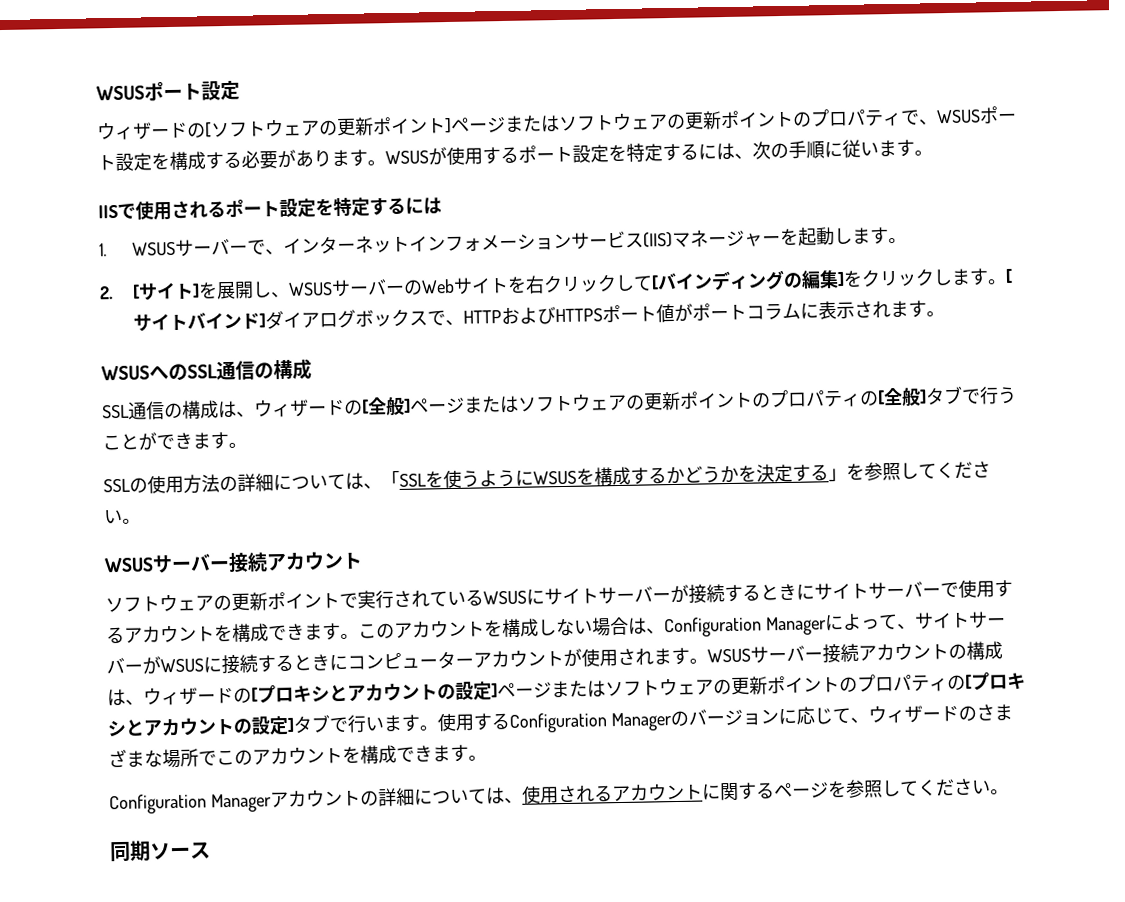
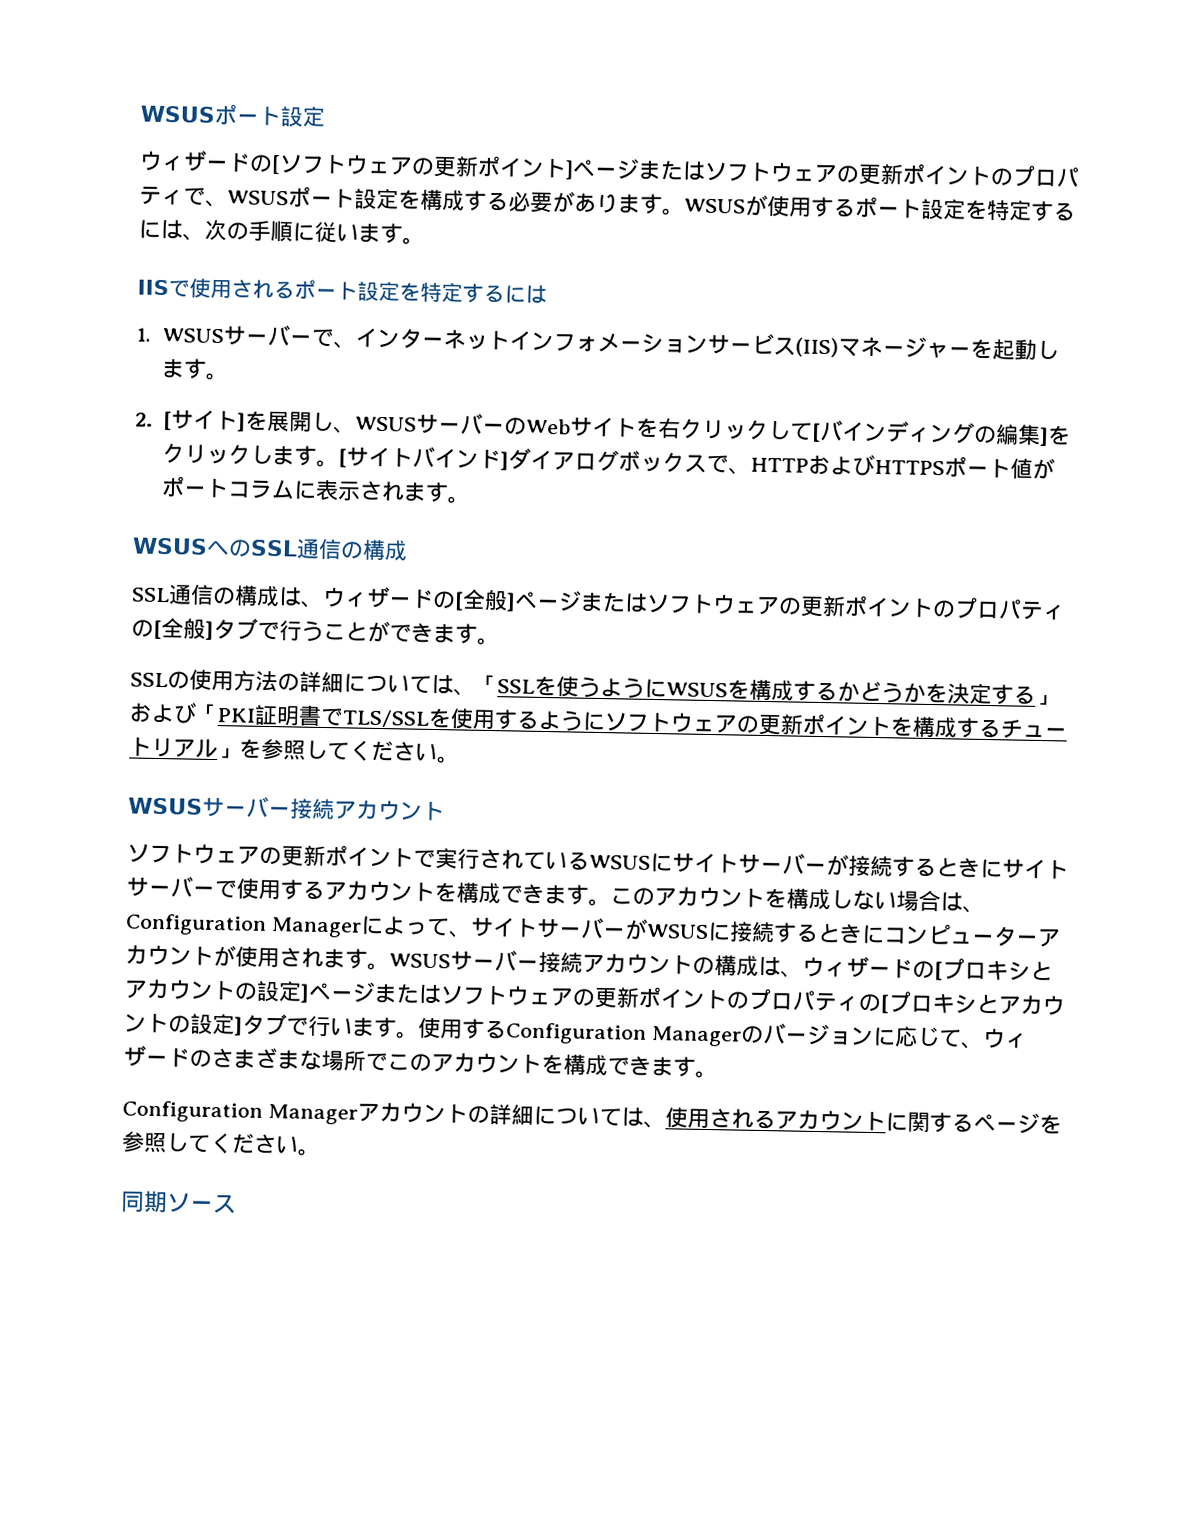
(847, 474) none -> [129,702,1067,739] [129,736,240,759] および「PKI証明書でTLS/SSLを使用するようにソフトウェアの更新ポイントを構成するチュートリアル」

